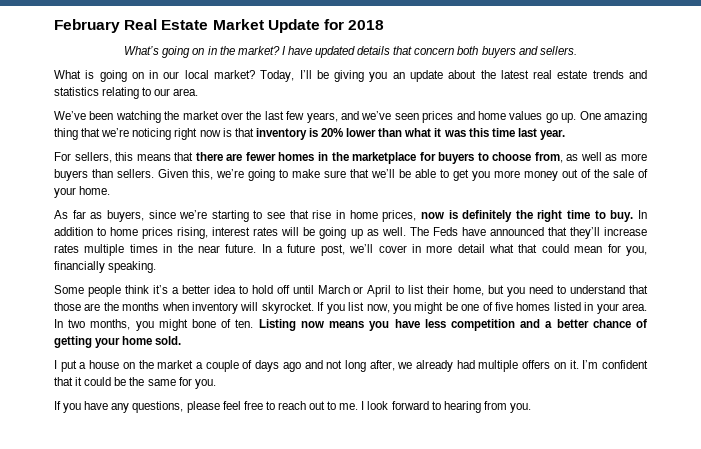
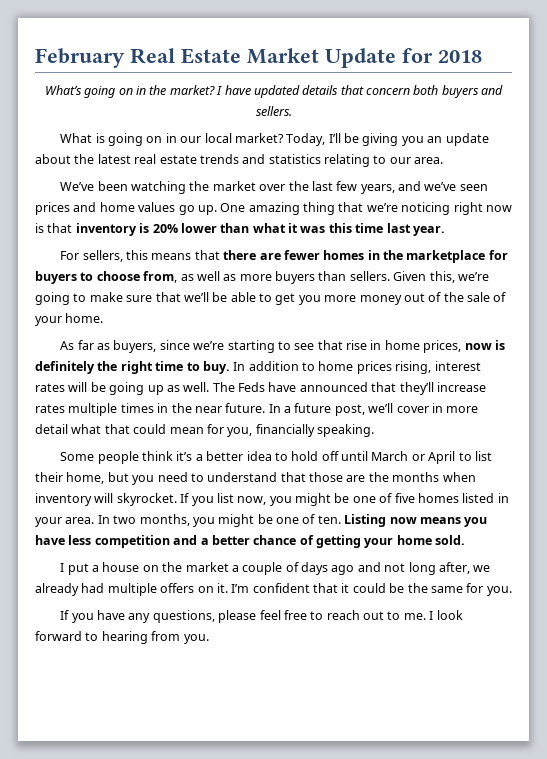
[192,319,217,328] bone -> [257,514,299,524] be one

